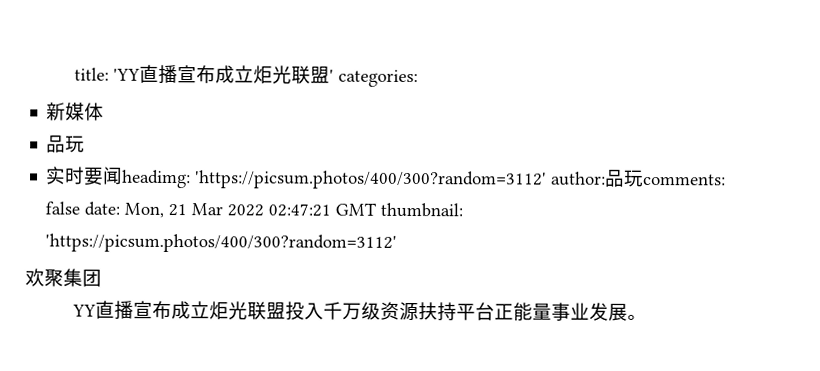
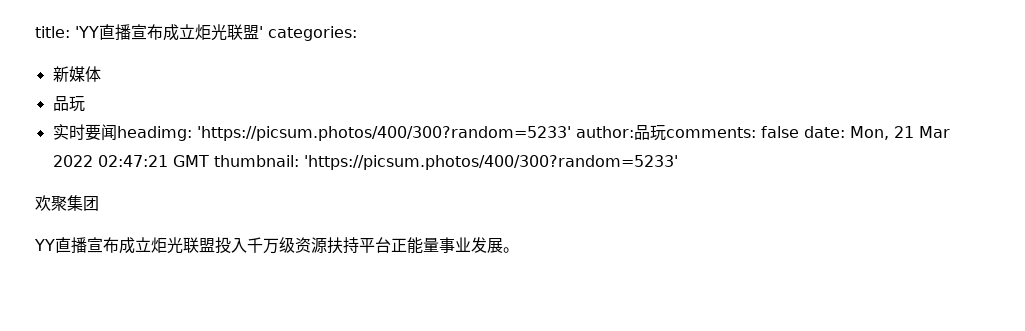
[194,170,548,190] 'https://picsum.photos/400/300?random=3112' -> [196,126,571,141] 'https://picsum.photos/400/300?random=5233'
[45,233,398,253] 'https://picsum.photos/400/300?random=3112' -> [303,155,678,170] 'https://picsum.photos/400/300?random=5233'

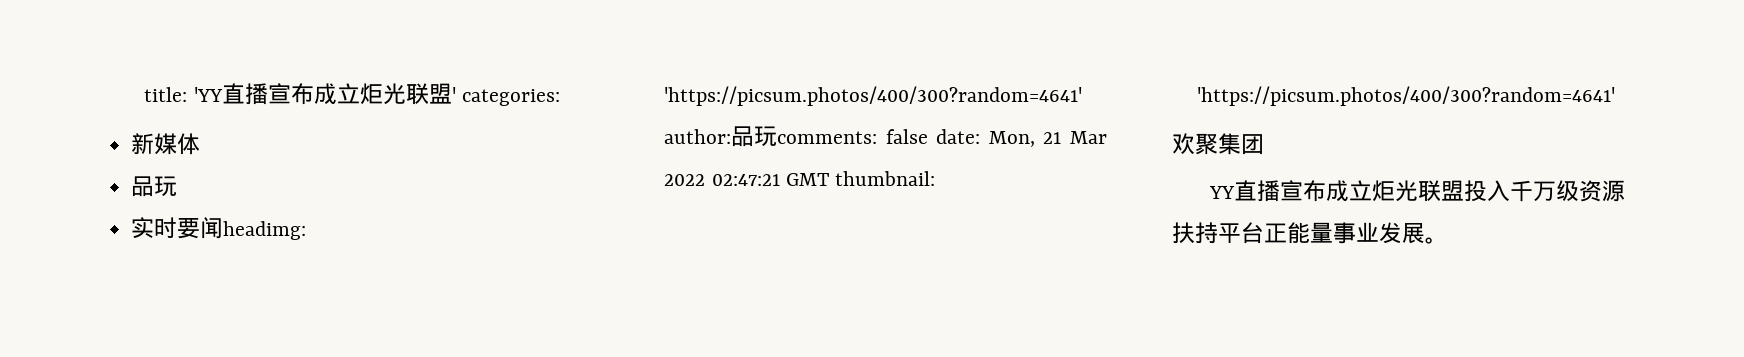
[196,126,571,141] 'https://picsum.photos/400/300?random=5233' -> [664,86,1083,106] 'https://picsum.photos/400/300?random=4641'
[303,155,678,170] 'https://picsum.photos/400/300?random=5233' -> [1197,86,1616,106] 'https://picsum.photos/400/300?random=4641'

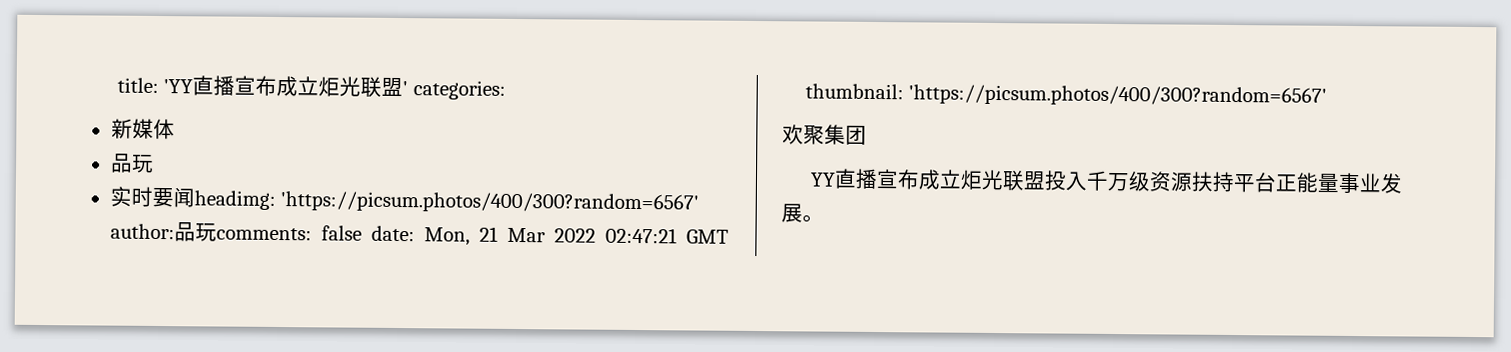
[664,86,1083,106] 'https://picsum.photos/400/300?random=4641' -> [280,191,700,214] 'https://picsum.photos/400/300?random=6567'
[1197,86,1616,106] 'https://picsum.photos/400/300?random=4641' -> [908,84,1328,107] 'https://picsum.photos/400/300?random=6567'

